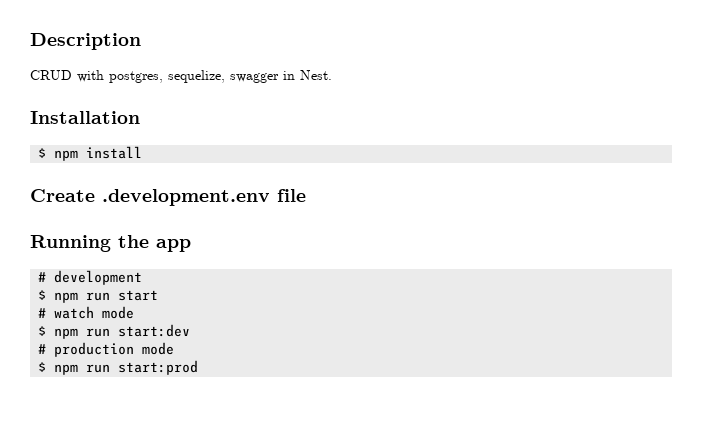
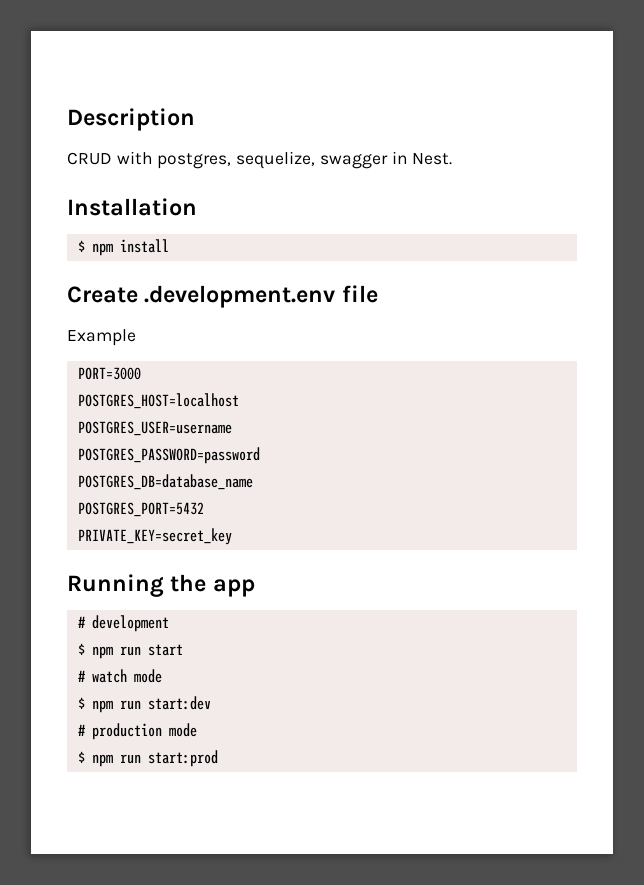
(306, 195) none -> [67,329,136,346] [77,367,141,380] [77,393,239,409] [77,421,232,436] [77,447,260,464] [77,474,253,490] [77,502,204,517] [77,528,232,545] // Example // PORT=3000 // POSTGRES_HOST=localhost // POSTGRES_USER=username // POSTGRES_PASSWORD=password // POSTGRES_DB=database_name // POSTGRES_PORT=5432 // PRIVATE_KEY=secret_key

